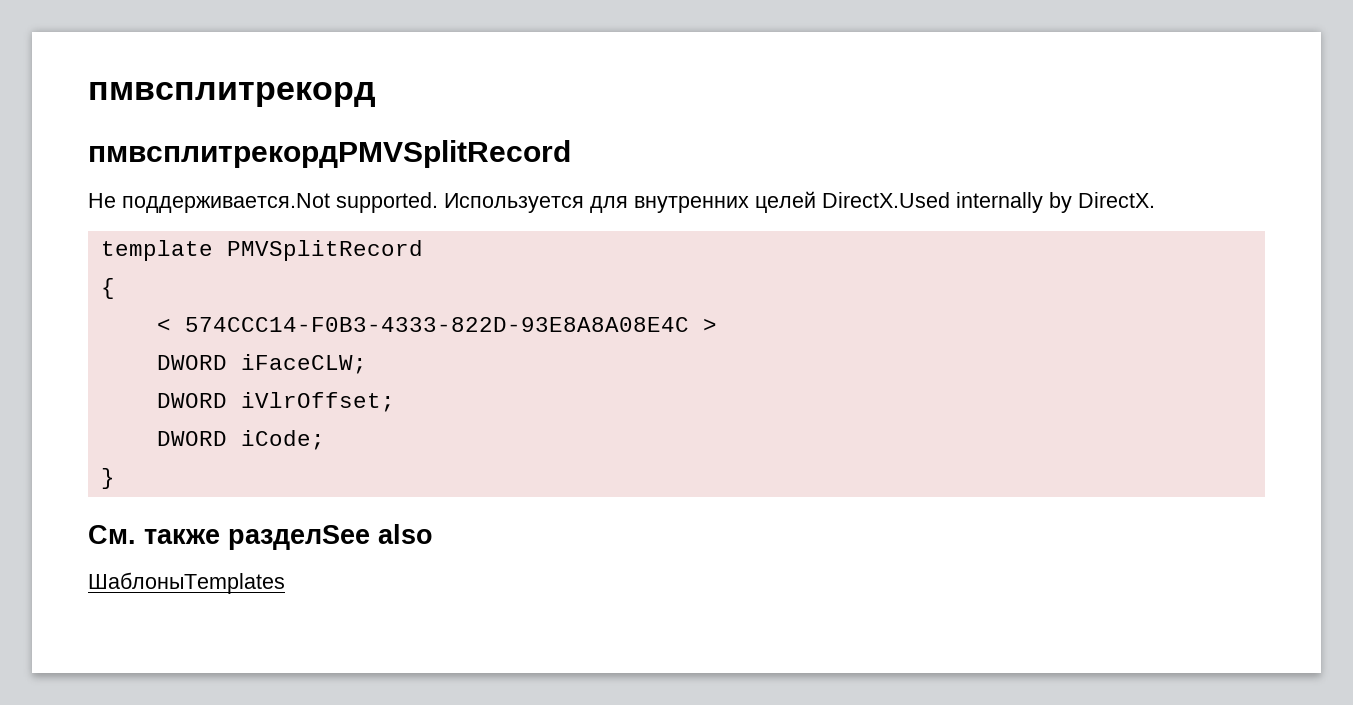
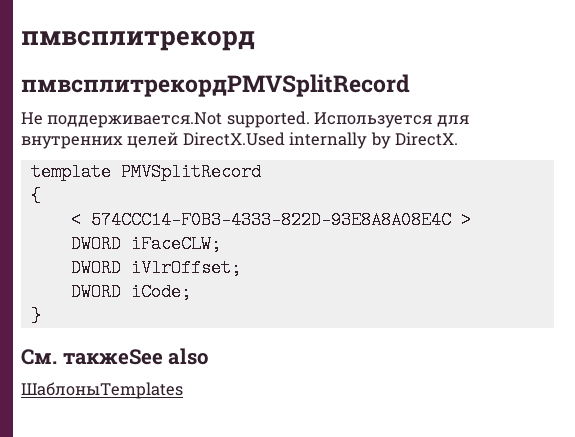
[144,525,370,550] также разделSee -> [62,349,163,365] такжеSee

